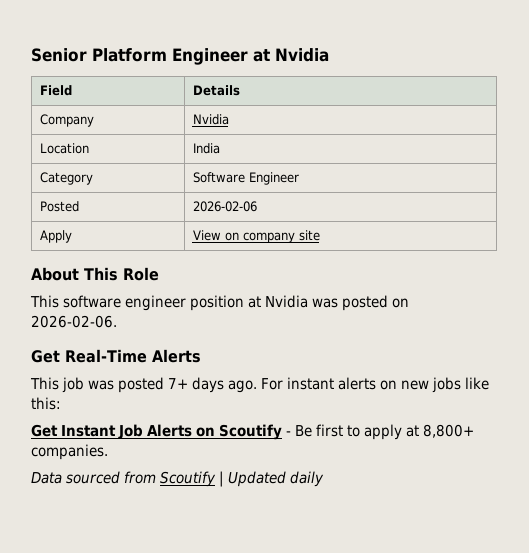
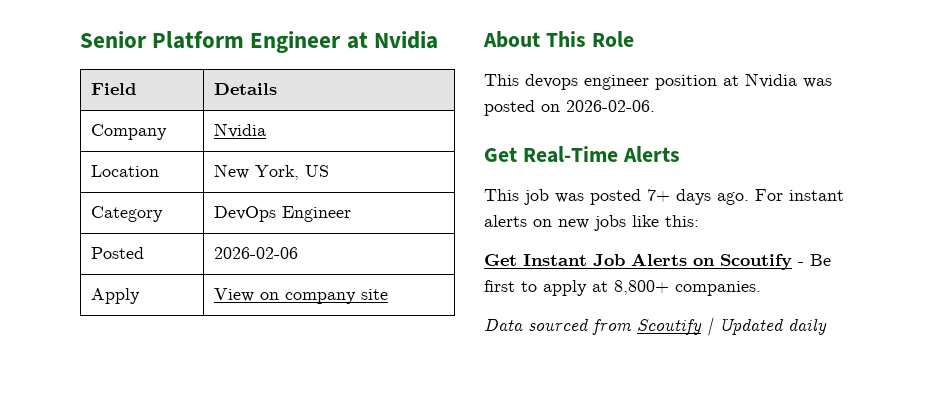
[192,143,220,154] India -> [213,164,329,180] New York, US
[192,172,245,183] Software -> [213,206,276,222] DevOps
[63,295,121,308] software -> [525,74,578,90] devops

